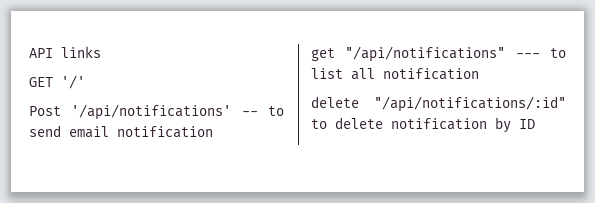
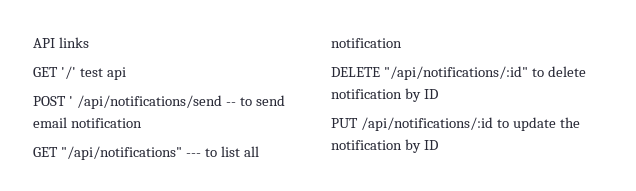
[29,104,232,120] // Post '/api/notifications' -> [79,67,126,80] [33,95,222,109] test api // POST ' /api/notifications/send
[311,48,335,61] get -> [33,147,58,157] GET
[311,96,359,108] delete -> [331,67,380,77] DELETE
(535, 124) none -> [331,117,580,131] [331,139,438,153] // PUT /api/notifications/:id to update the notification by ID

